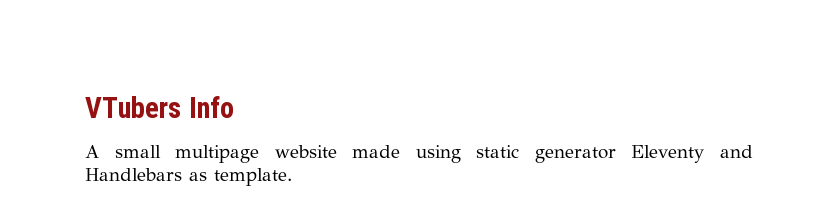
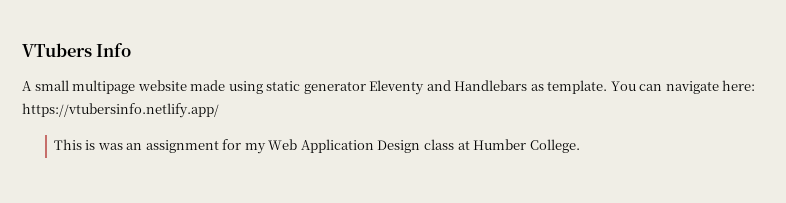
(292, 177) none -> [610,80,756,94] [22,103,219,118] [53,139,580,154] You can navigate here: https://vtubersinfo.netlify.app/ // This is was an assignment for my Web Application Design class at Humber College.

